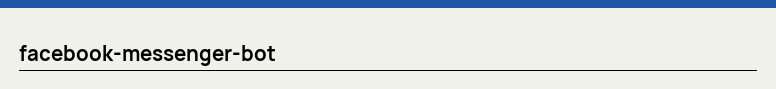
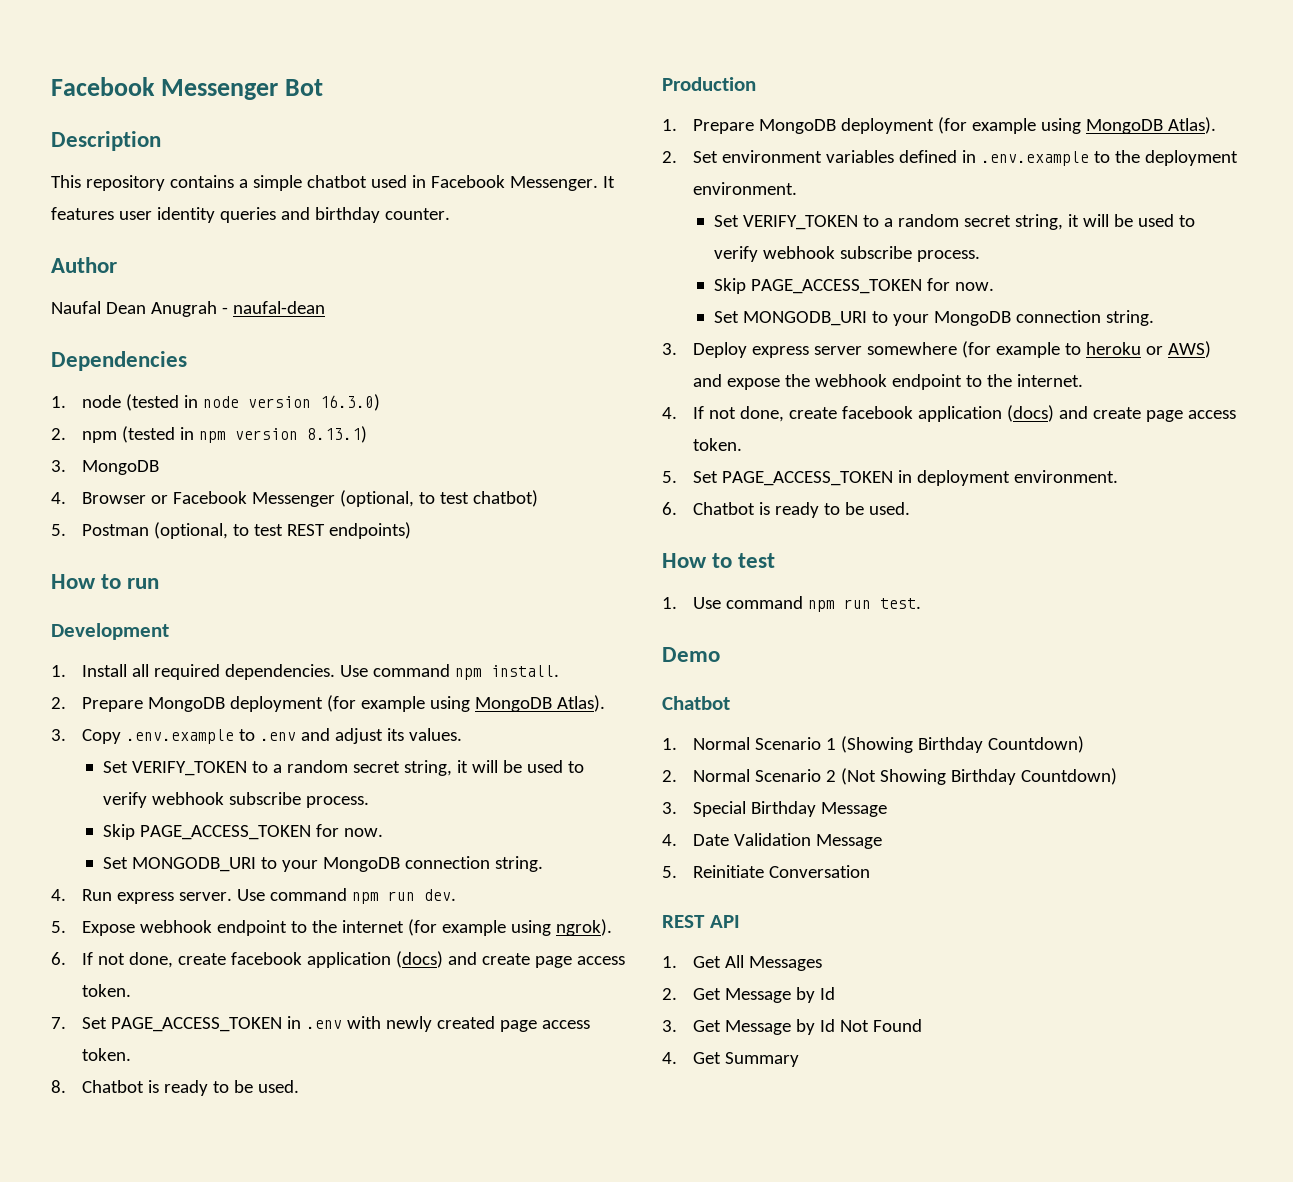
[19,45,276,66] facebook-messenger-bot -> [51,77,324,100] [51,131,161,151] [51,175,615,191] [51,207,450,223] [51,257,117,273] [51,301,325,317] [51,351,187,371] [51,394,381,411] [51,426,368,443] [51,460,160,475] [51,490,539,507] [51,522,412,539] [51,574,160,589] [51,623,169,640] [51,664,560,680] [51,695,606,712] [51,728,463,744] [102,760,584,776] [102,792,369,808] [102,824,383,840] [102,856,543,872] [51,888,457,904] [51,919,613,936] [51,951,626,968] [82,984,132,997] [51,1016,591,1032] [82,1048,132,1061] [51,1080,300,1096] [662,77,756,91] [662,117,1217,134] [662,150,1239,166] [693,182,798,195] [713,214,1195,230] [713,246,980,262] [713,278,994,294] [713,310,1154,326] [662,341,1212,358] [693,374,1084,390] [662,405,1237,422] [693,438,743,451] [662,470,1119,486] [662,502,911,518] [662,553,776,568] [662,596,922,612] [662,647,720,662] [662,696,730,710] [662,736,1085,753] [662,768,1118,785] [662,801,888,817] [662,833,883,849] [662,865,871,878] [662,915,740,928] [662,955,823,971] [662,987,836,1003] [662,1019,923,1035] [662,1052,800,1067] Facebook Messenger Bot // Description // This repository contains a simple chatbot used in Facebook Messenger. It features user identity queries and birthday counter. // Author // Naufal Dean Anugrah - naufal-dean // Dependencies // 1. node (tested in node version 16.3.0) // 2. npm (tested in npm version 8.13.1) // 3. MongoDB // 4. Browser or Facebook Messenger (optional, to test chatbot) // 5. Postman (optional, to test REST endpoints) // How to run // Development // 1. Install all required dependencies. Use command npm install. // 2. Prepare MongoDB deployment (for example using MongoDB Atlas). // 3. Copy .env.example to .env and adjust its values. // Set VERIFY_TOKEN to a random secret string, it will be used to verify webhook subscribe process. // Skip PAGE_ACCESS_TOKEN for now. // Set MONGODB_URI to your MongoDB connection string. // 4. Run express server. Use command npm run dev. // 5. Expose webhook endpoint to the internet (for example using ngrok). // 6. If not done, create facebook application (docs) and create page access token. // 7. Set PAGE_ACCESS_TOKEN in .env with newly created page access token. // 8. Chatbot is ready to be used. // Production // 1. Prepare MongoDB deployment (for example using MongoDB Atlas). // 2. Set environment variables defined in .env.example to the deployment environment. // Set VERIFY_TOKEN to a random secret string, it will be used to verify webhook subscribe process. // Skip PAGE_ACCESS_TOKEN for now. // Set MONGODB_URI to your MongoDB connection string. // 3. Deploy express server somewhere (for example to heroku or AWS) and expose the webhook endpoint to the internet. // 4. If not done, create facebook application (docs) and create page access token. // 5. Set PAGE_ACCESS_TOKEN in deployment environment. // 6. Chatbot is ready to be used. // How to test // 1. Use command npm run test. // Demo // Chatbot // 1. Normal Scenario 1 (Showing Birthday Countdown) // 2. Normal Scenario 2 (Not Showing Birthday Countdown) // 3. Special Birthday Message // 4. Date Validation Message // 5. Reinitiate Conversation // REST API // 1. Get All Messages // 2. Get Message by Id // 3. Get Message by Id Not Found // 4. Get Summary

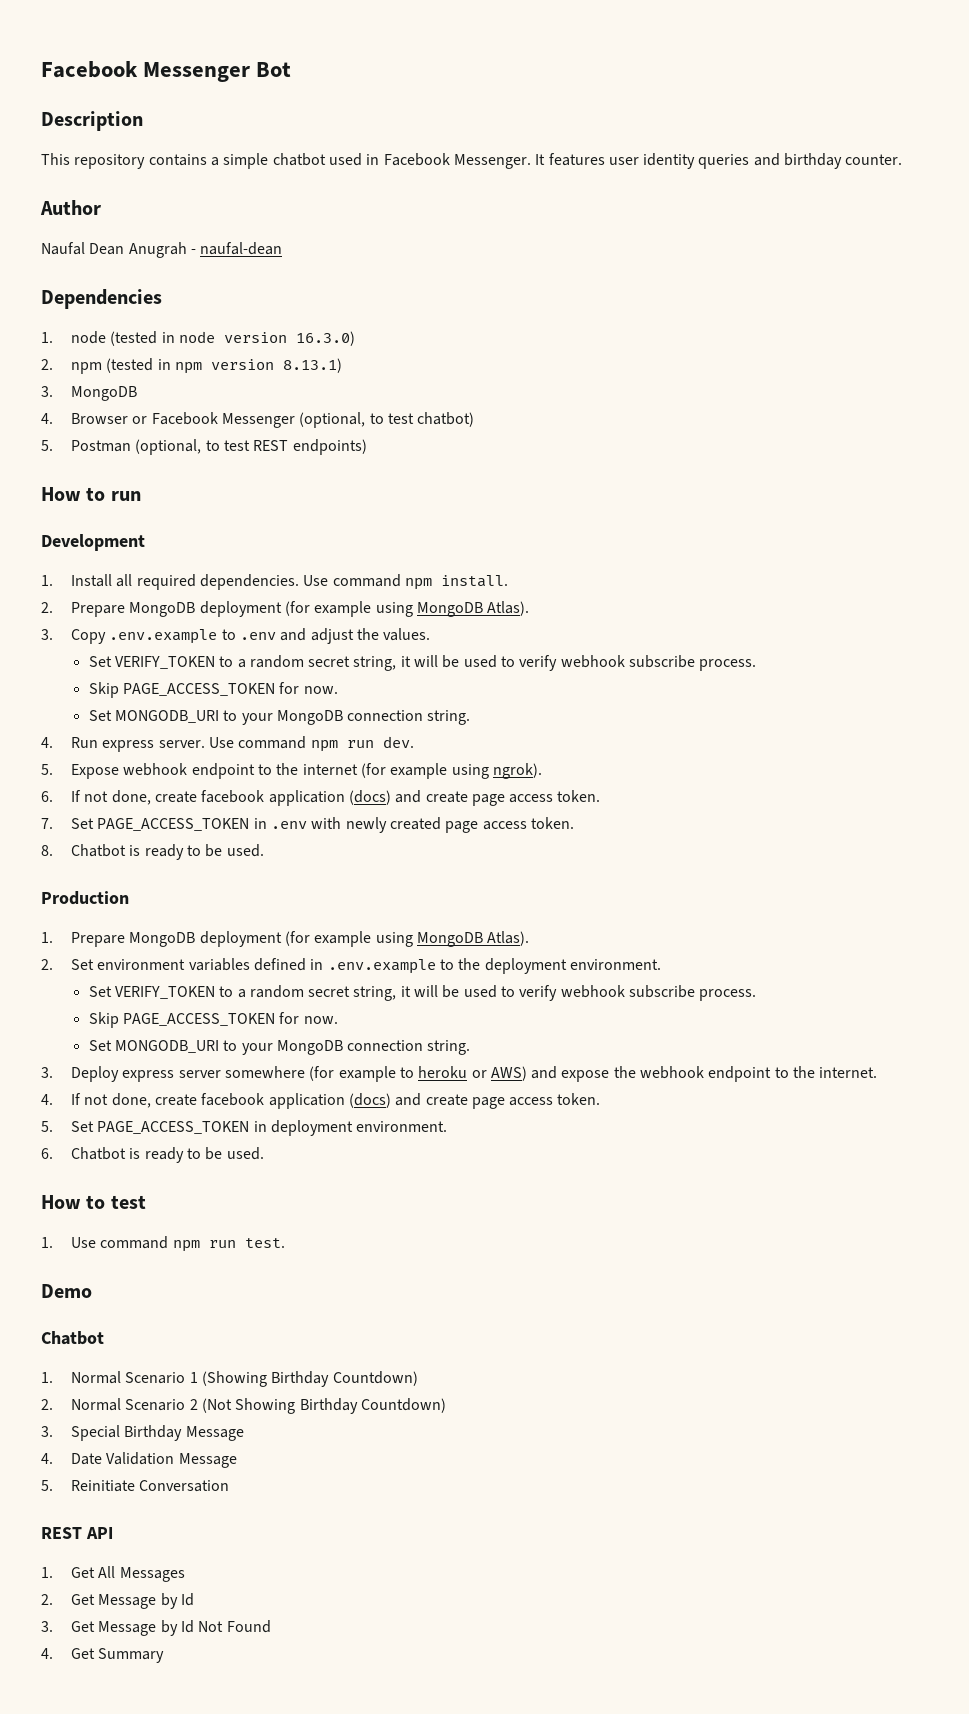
[387,728,405,741] its -> [356,628,379,640] the

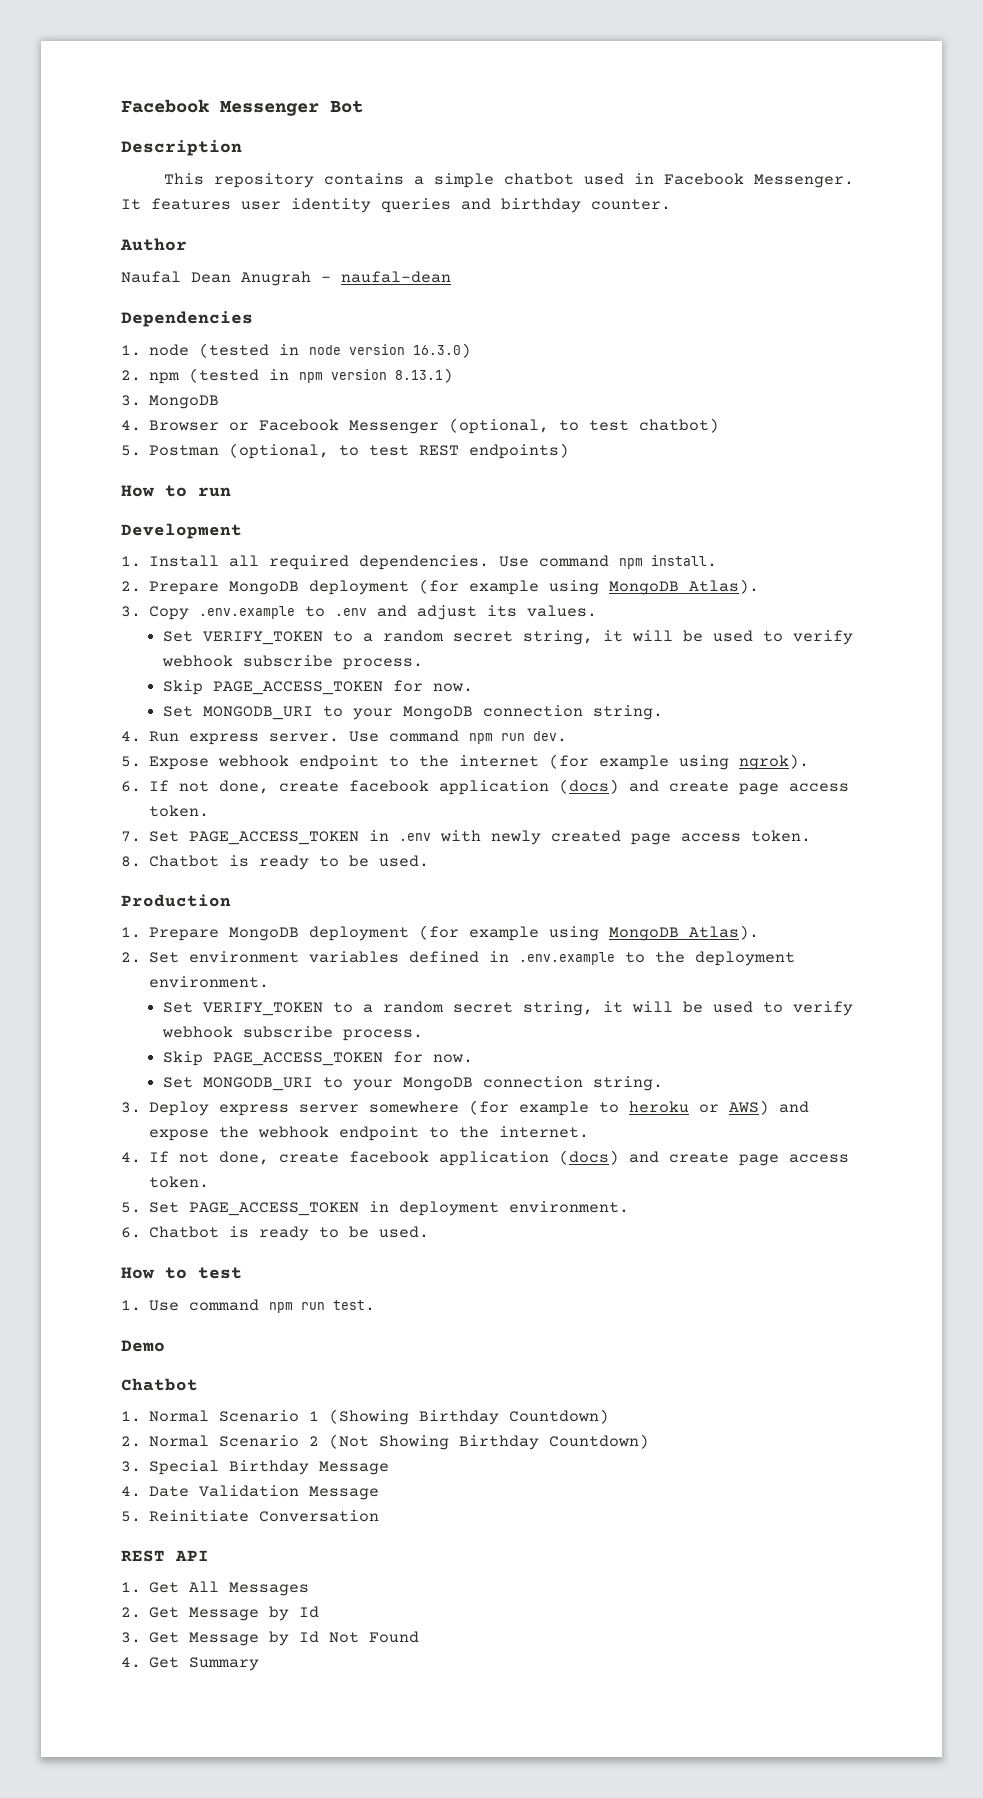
[356,628,379,640] the -> [487,605,518,617] its

